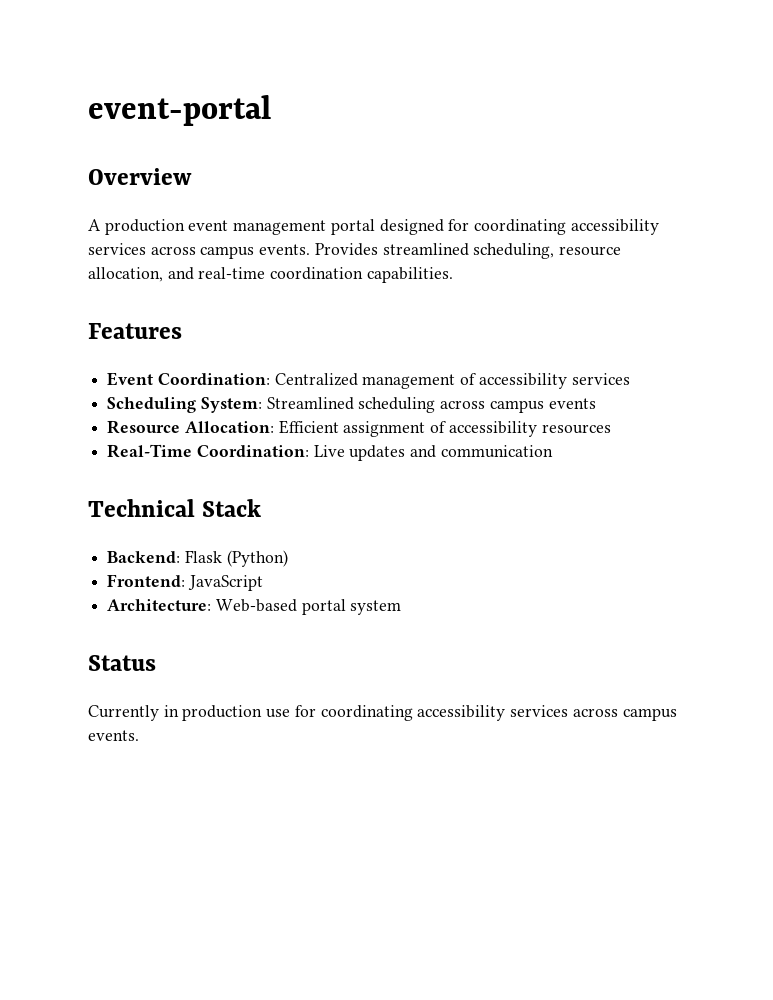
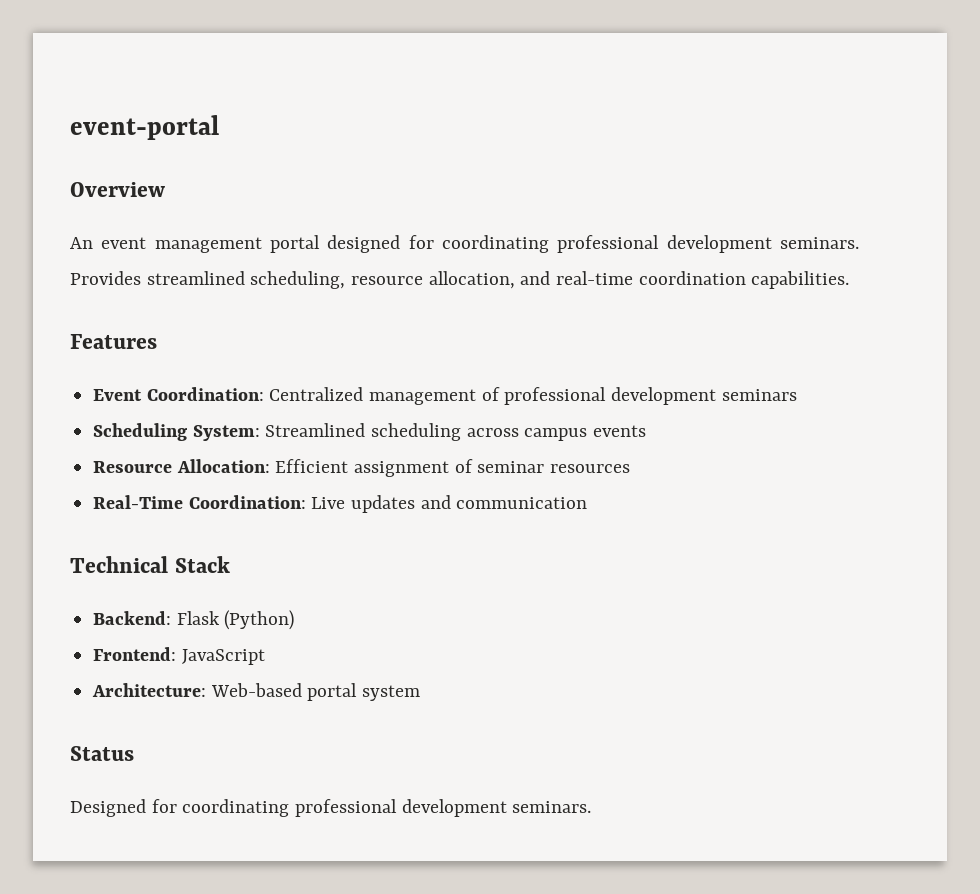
[88,219,185,235] A production -> [70,237,93,249] An
[570,219,659,235] [88,243,311,259] accessibility services across campus events. -> [557,235,859,253] professional development seminars.
[478,373,630,389] accessibility services -> [504,387,797,405] professional development seminars
[448,421,537,437] accessibility -> [477,461,545,473] seminar
[88,705,677,721] [88,730,139,741] Currently in production use for coordinating accessibility services across campus events. -> [70,799,592,817] Designed for coordinating professional development seminars.

